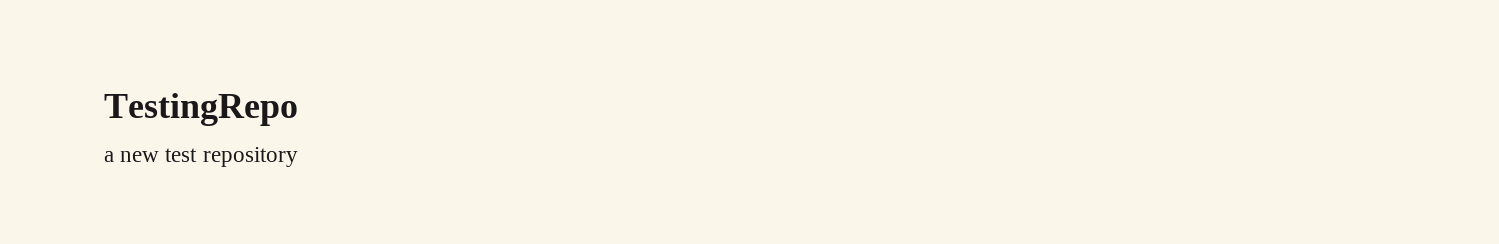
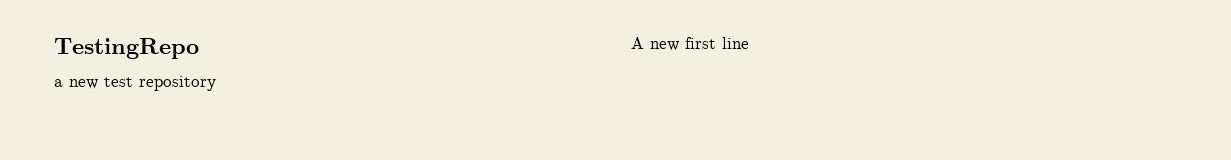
(298, 157) none -> [631,37,749,51] // A new first line

